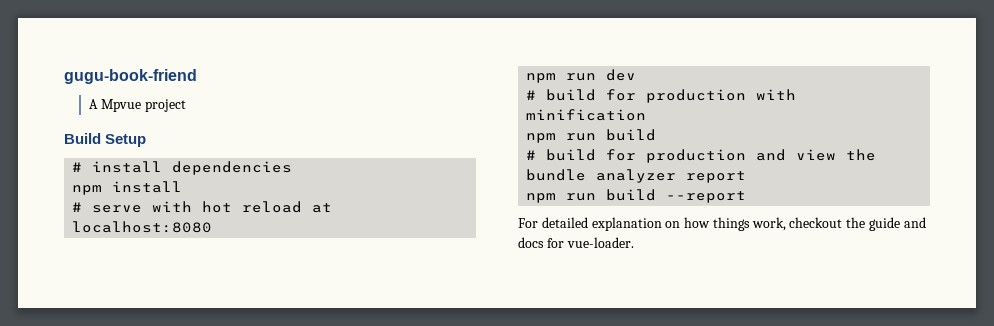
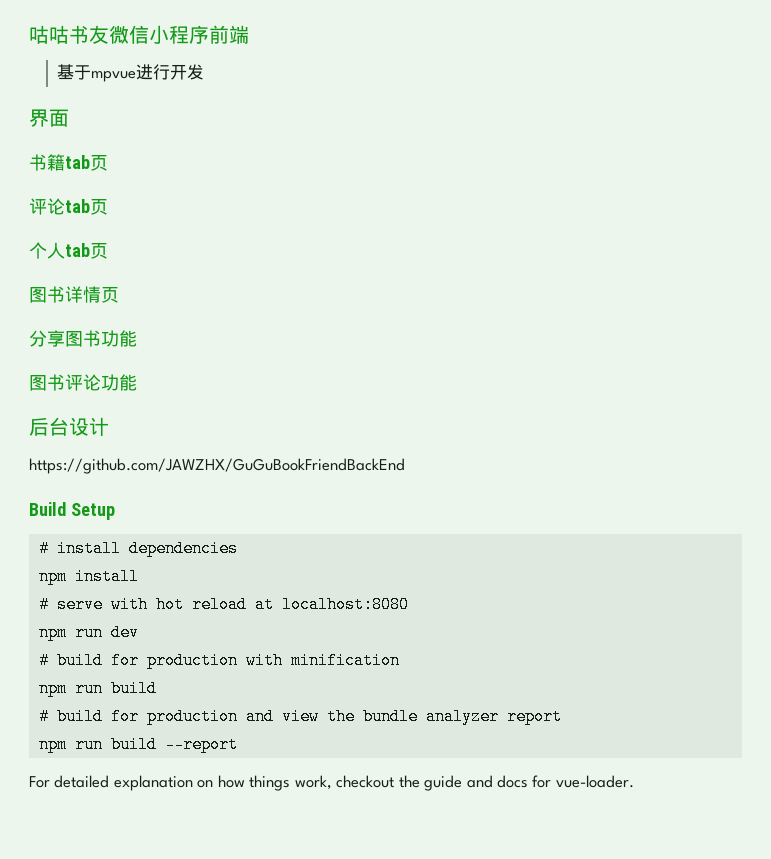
[64,69,197,84] [89,99,186,112] gugu-book-friend // A Mpvue project -> [29,25,249,44] [57,64,205,82] [29,109,69,127] [29,154,108,171] [29,198,108,215] [29,242,108,259] [29,286,119,303] [29,330,137,347] [29,374,137,391] [29,417,109,436] [29,458,405,474] 咕咕书友微信小程序前端 // 基于mpvue进行开发 // 界面 // 书籍tab页 // 评论tab页 // 个人tab页 // 图书详情页 // 分享图书功能 // 图书评论功能 // 后台设计 // https://github.com/JAWZHX/GuGuBookFriendBackEnd

